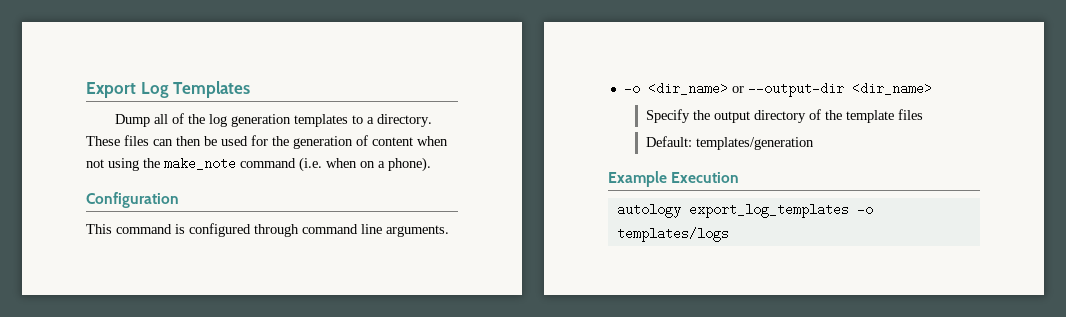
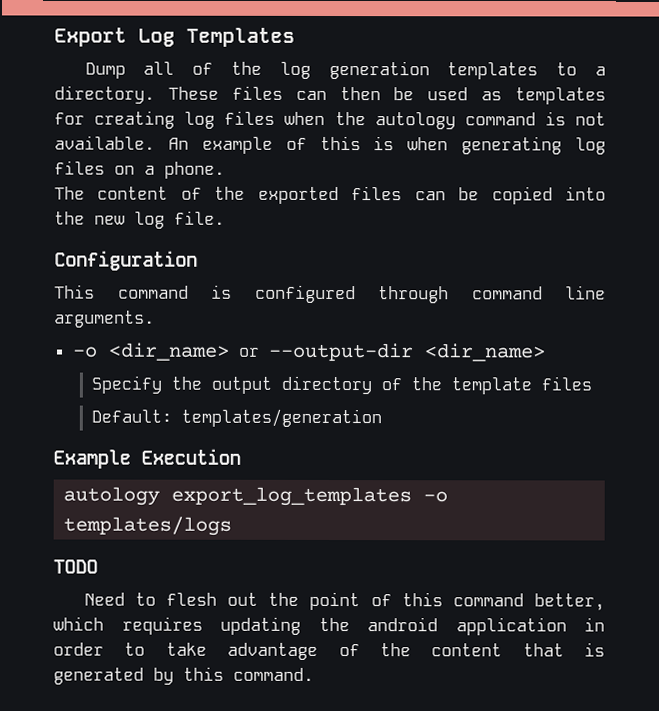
[251,135,448,149] [86,157,431,172] for the generation of content when not using the make_note command (i.e. when on a phone). -> [481,87,606,105] [54,110,606,130] [54,135,606,155] [54,160,225,179] [54,186,607,205] [54,210,225,229] as templates for creating log files when the autology command is not available. An example of this is when generating log files on a phone. // The content of the exported files can be copied into the new log file.
(729, 234) none -> [53,559,98,574] [83,591,605,611] [53,616,605,636] [53,642,605,660] [53,666,314,685] // TODO // Need to flesh out the point of this command better, which requires updating the android application in order to take advantage of the content that is generated by this command.

